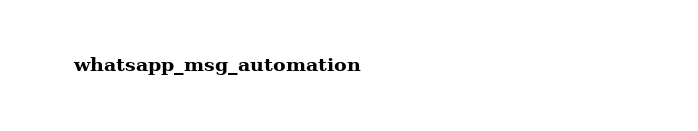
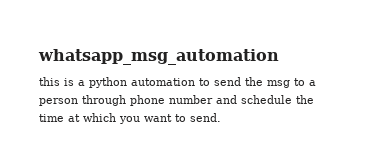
(361, 66) none -> [39,77,316,88] [39,95,314,106] [39,113,221,124] // this is a python automation to send the msg to a person through phone number and schedule the time at which you want to send.

